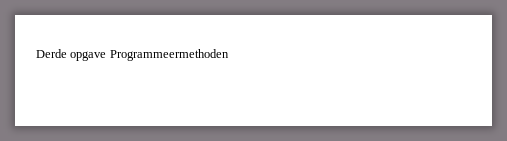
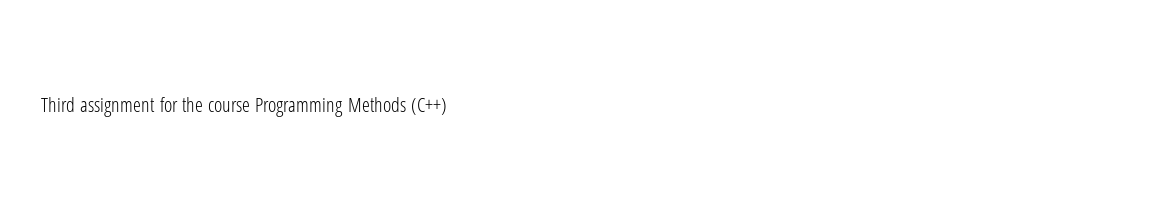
[36,49,229,61] Derde opgave Programmeermethoden -> [41,97,447,117] Third assignment for the course Programming Methods (C++)

